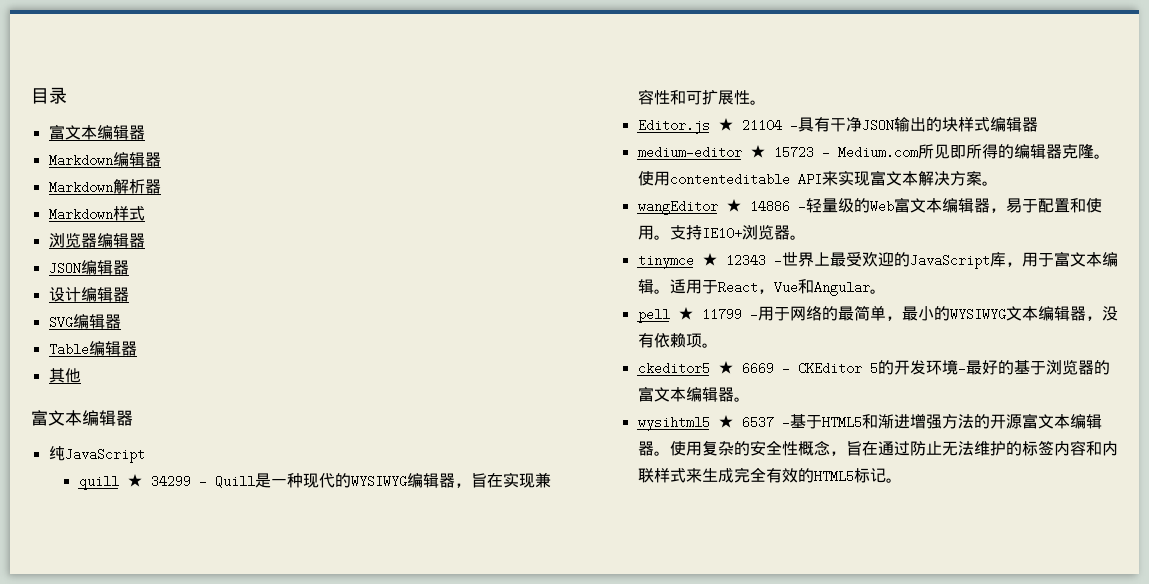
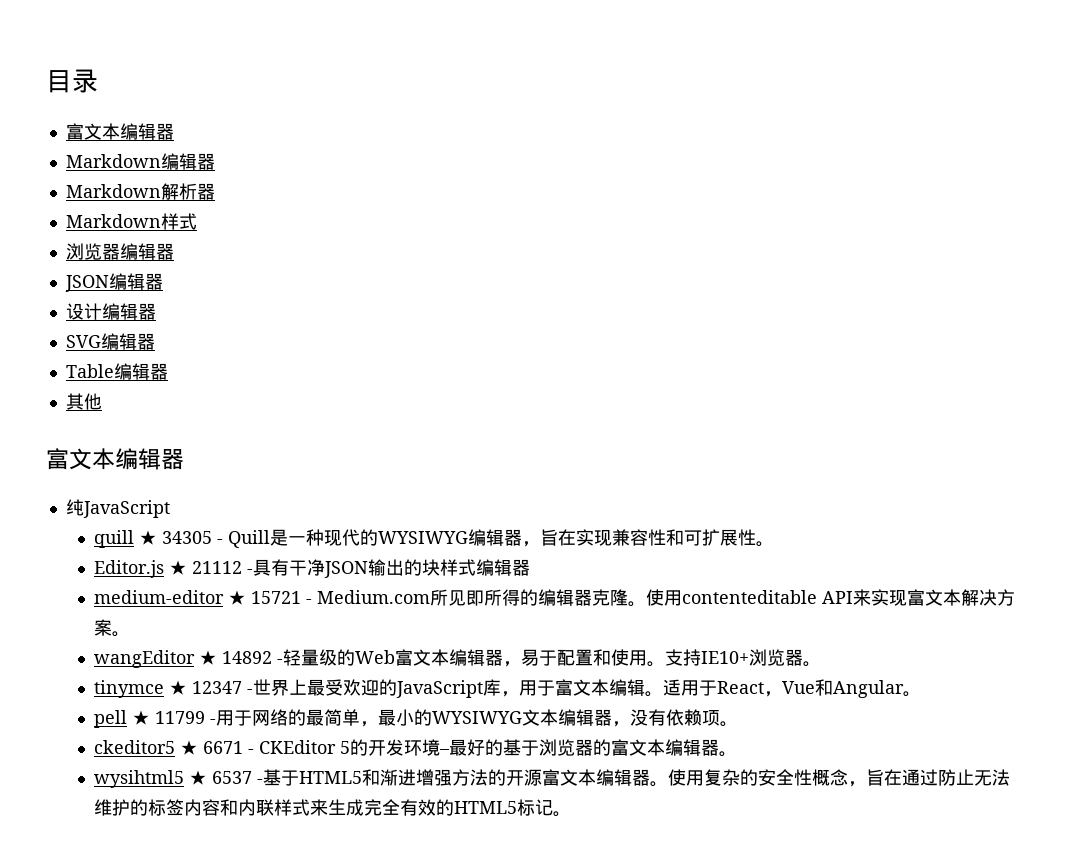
[150,475,191,488] 34299 -> [162,531,213,544] 34305
[741,119,782,132] 21104 -> [192,561,243,574] 21112
[773,146,814,159] 15723 -> [251,591,302,604] 15721
[749,200,790,213] 14886 -> [222,651,273,664] 14892
[725,254,766,267] 12343 -> [192,681,243,694] 12347
[741,362,774,375] 6669 -> [203,741,244,754] 6671

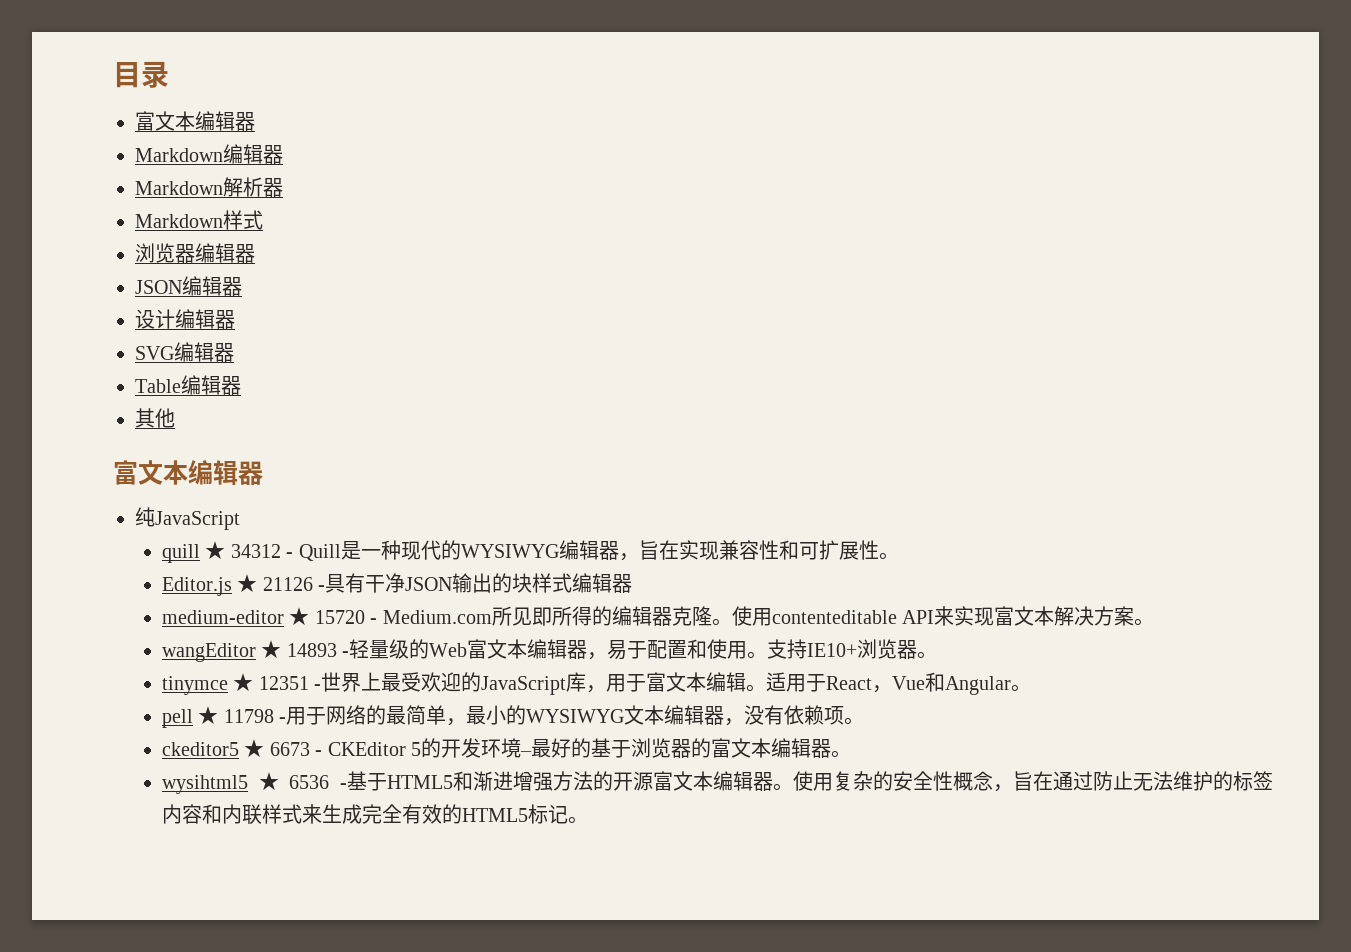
[162,531,213,544] 34305 -> [230,544,281,558] 34312
[192,561,243,574] 21112 -> [262,577,313,591] 21126
[251,591,302,604] 15721 -> [314,610,365,624] 15720
[222,651,273,664] 14892 -> [286,643,337,657] 14893
[192,681,243,694] 12347 -> [258,676,309,690] 12351
[155,711,206,724] 11799 -> [223,709,274,723] 11798
[203,741,244,754] 6671 -> [269,742,310,756] 6673
[212,771,253,784] 6537 -> [289,775,330,789] 6536

